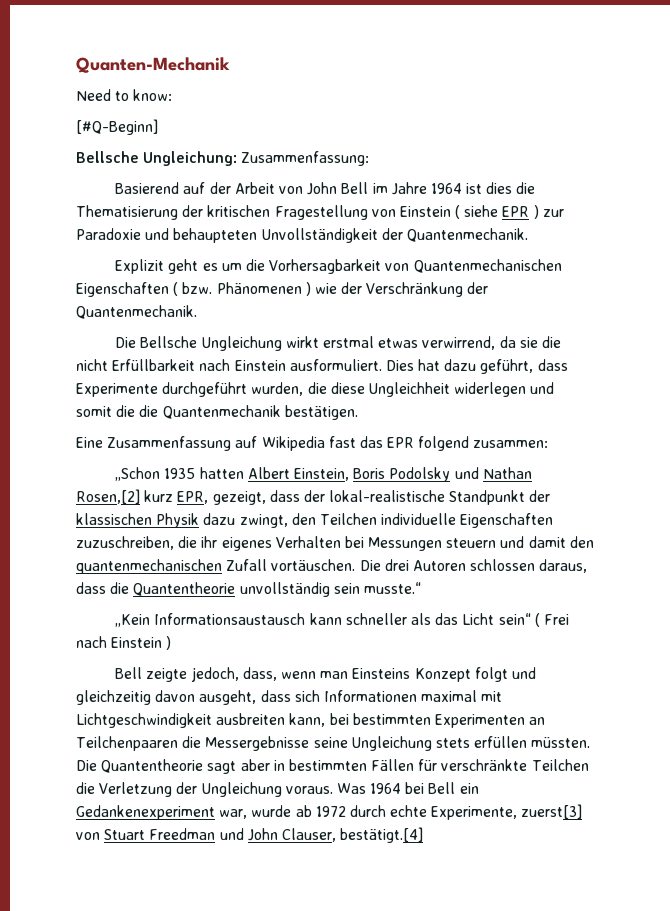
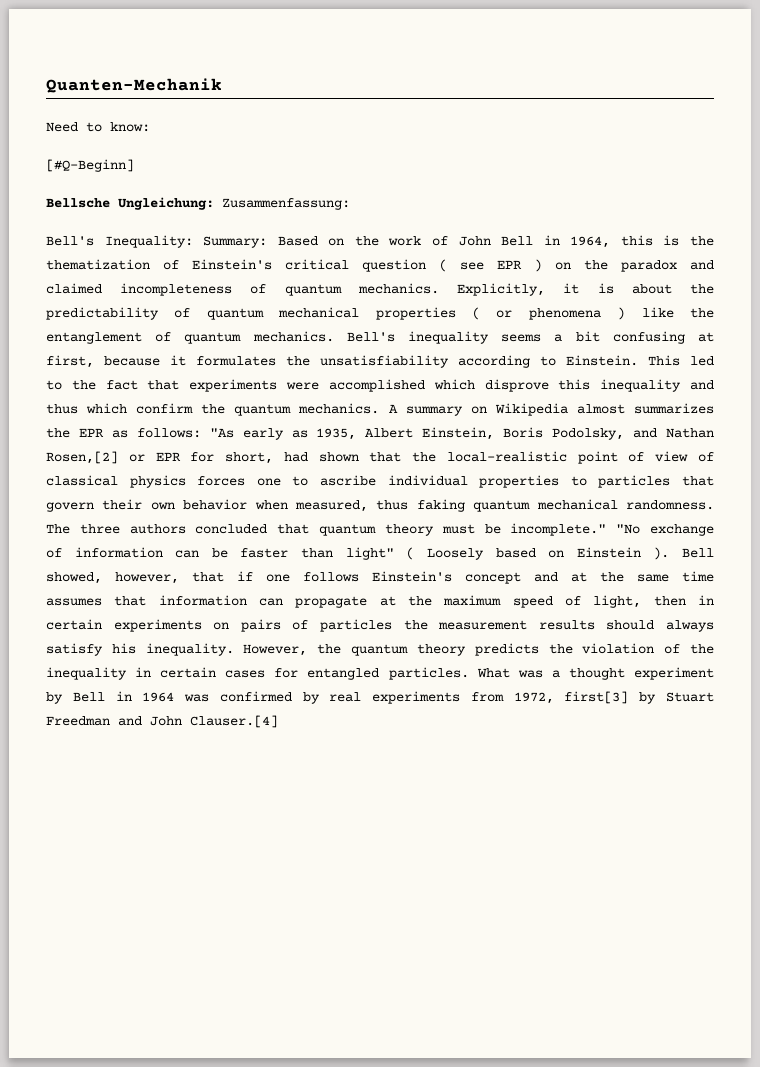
[115,182,536,195] [76,205,564,220] [76,228,528,243] [115,259,562,274] [76,282,489,297] [76,305,197,319] [115,336,561,351] [76,359,568,374] [76,382,555,397] [76,405,358,420] [76,436,549,451] [115,467,532,482] [76,489,551,505] [76,513,554,528] [76,536,594,551] [76,559,588,574] [76,582,421,597] [115,613,569,627] [76,636,172,650] [115,667,536,682] [76,690,503,705] [76,713,546,728] [76,736,591,751] [76,759,589,774] [76,782,479,797] [76,804,583,820] [76,827,424,843] Basierend auf der Arbeit von John Bell im Jahre 1964 ist dies die Thematisierung der kritischen Fragestellung von Einstein ( siehe EPR ) zur Paradoxie und behaupteten Unvollständigkeit der Quantenmechanik. // Explizit geht es um die Vorhersagbarkeit von Quantenmechanischen Eigenschaften ( bzw. Phänomenen ) wie der Verschränkung der Quantenmechanik. // Die Bellsche Ungleichung wirkt erstmal etwas verwirrend, da sie die nicht Erfüllbarkeit nach Einstein ausformuliert. Dies hat dazu geführt, dass Experimente durchgeführt wurden, die diese Ungleichheit widerlegen und somit die die Quantenmechanik bestätigen. // Eine Zusammenfassung auf Wikipedia fast das EPR folgend zusammen: // „Schon 1935 hatten Albert Einstein, Boris Podolsky und Nathan Rosen,[2] kurz EPR, gezeigt, dass der lokal-realistische Standpunkt der klassischen Physik dazu zwingt, den Teilchen individuelle Eigenschaften zuzuschreiben, die ihr eigenes Verhalten bei Messungen steuern und damit den quantenmechanischen Zufall vortäuschen. Die drei Autoren schlossen daraus, dass die Quantentheorie unvollständig sein musste.“ // „Kein Informationsaustausch kann schneller als das Licht sein“ ( Frei nach Einstein ) // Bell zeigte jedoch, dass, wenn man Einsteins Konzept folgt und gleichzeitig davon ausgeht, dass sich Informationen maximal mit Lichtgeschwindigkeit ausbreiten kann, bei bestimmten Experimenten an Teilchenpaaren die Messergebnisse seine Ungleichung stets erfüllen müssten. Die Quantentheorie sagt aber in bestimmten Fällen für verschränkte Teilchen die Verletzung der Ungleichung voraus. Was 1964 bei Bell ein Gedankenexperiment war, wurde ab 1972 durch echte Experimente, zuerst[3] von Stuart Freedman und John Clauser, bestätigt.[4] -> [46,235,714,248] [46,259,714,272] [46,283,714,296] [46,307,714,320] [46,331,715,344] [46,355,714,368] [46,379,715,392] [46,403,714,416] [46,427,714,440] [46,451,714,464] [46,475,715,488] [46,499,714,512] [46,523,714,536] [46,547,715,560] [46,571,714,584] [46,595,715,608] [46,619,715,632] [46,643,715,656] [46,667,714,680] [46,691,714,704] [46,715,278,728] Bell's Inequality: Summary: Based on the work of John Bell in 1964, this is the thematization of Einstein's critical question ( see EPR ) on the paradox and claimed incompleteness of quantum mechanics. Explicitly, it is about the predictability of quantum mechanical properties ( or phenomena ) like the entanglement of quantum mechanics. Bell's inequality seems a bit confusing at first, because it formulates the unsatisfiability according to Einstein. This led to the fact that experiments were accomplished which disprove this inequality and thus which confirm the quantum mechanics. A summary on Wikipedia almost summarizes the EPR as follows: "As early as 1935, Albert Einstein, Boris Podolsky, and Nathan Rosen,[2] or EPR for short, had shown that the local-realistic point of view of classical physics forces one to ascribe individual properties to particles that govern their own behavior when measured, thus faking quantum mechanical randomness. The three authors concluded that quantum theory must be incomplete." "No exchange of information can be faster than light" ( Loosely based on Einstein ). Bell showed, however, that if one follows Einstein's concept and at the same time assumes that information can propagate at the maximum speed of light, then in certain experiments on pairs of particles the measurement results should always satisfy his inequality. However, the quantum theory predicts the violation of the inequality in certain cases for entangled particles. What was a thought experiment by Bell in 1964 was confirmed by real experiments from 1972, first[3] by Stuart Freedman and John Clauser.[4]

